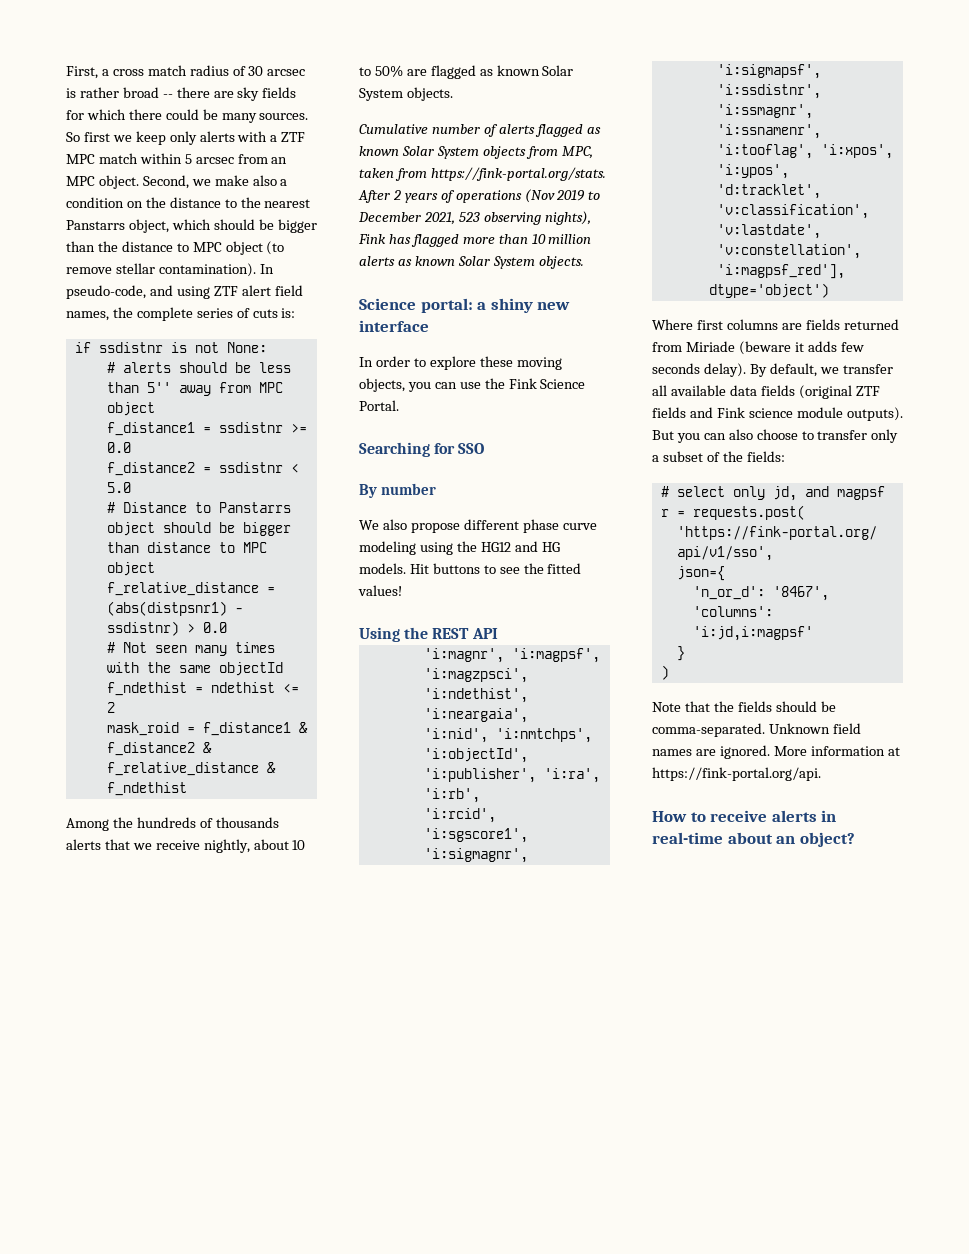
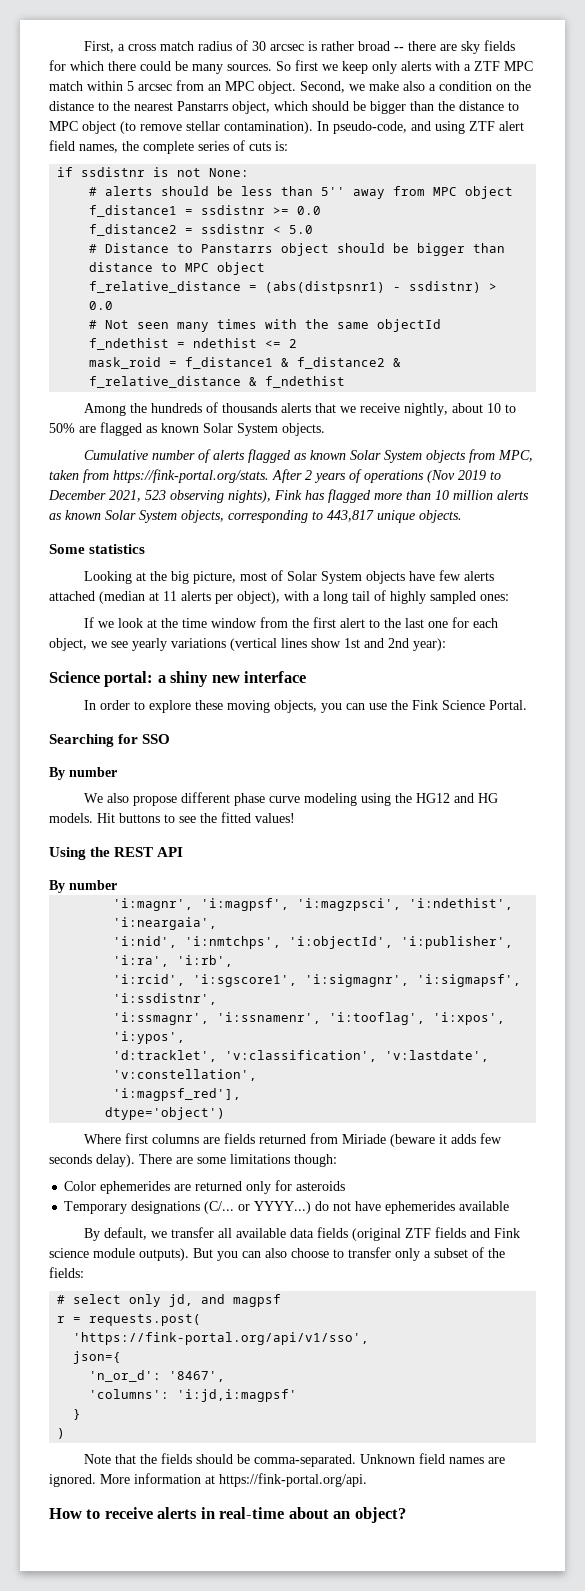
[538,256,584,269] objects. -> [181,510,462,523] [49,544,146,554] [84,570,495,584] [49,590,509,604] [84,617,499,628] [49,638,446,651] objects, corresponding to 443,817 unique objects. // Some statistics // Looking at the big picture, most of Solar System objects have few alerts attached (median at 11 alerts per object), with a long tail of highly sampled ones: // If we look at the time window from the first alert to the last one for each object, we see yearly variations (vertical lines show 1st and 2nd year):
(498, 633) none -> [49,880,117,893] // By number
(746, 370) none -> [139,1154,337,1167] [64,1180,346,1194] [64,1201,510,1214] There are some limitations though: // Color ephemerides are returned only for asteroids // Temporary designations (C/... or YYYY...) do not have ephemerides available //

